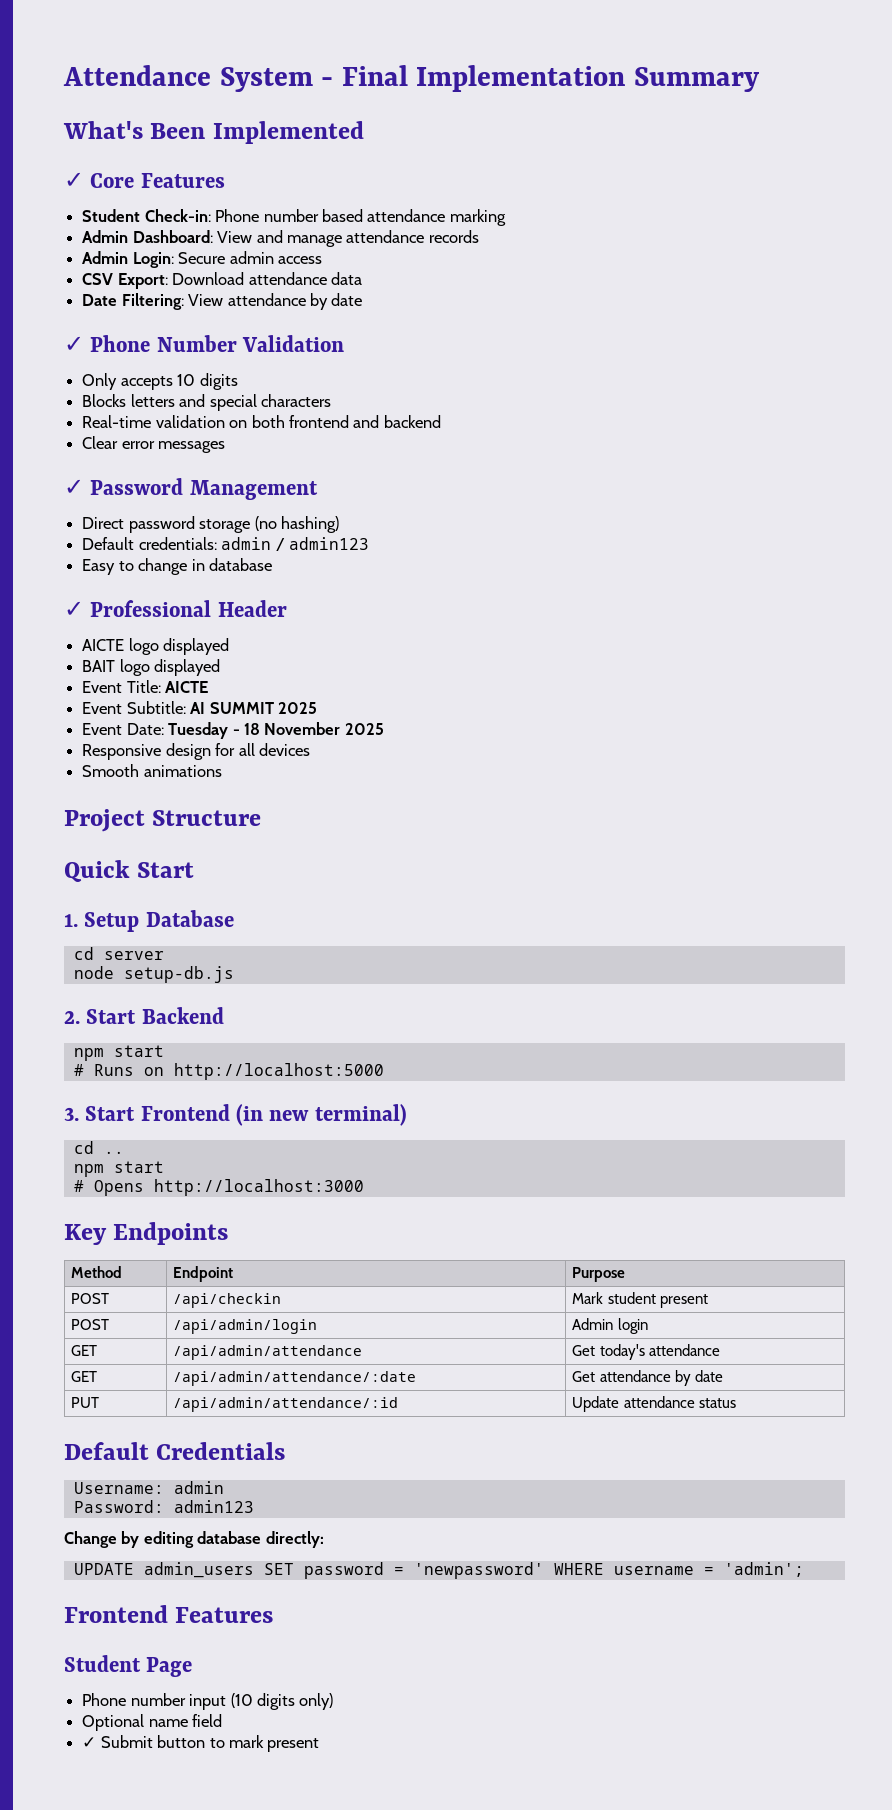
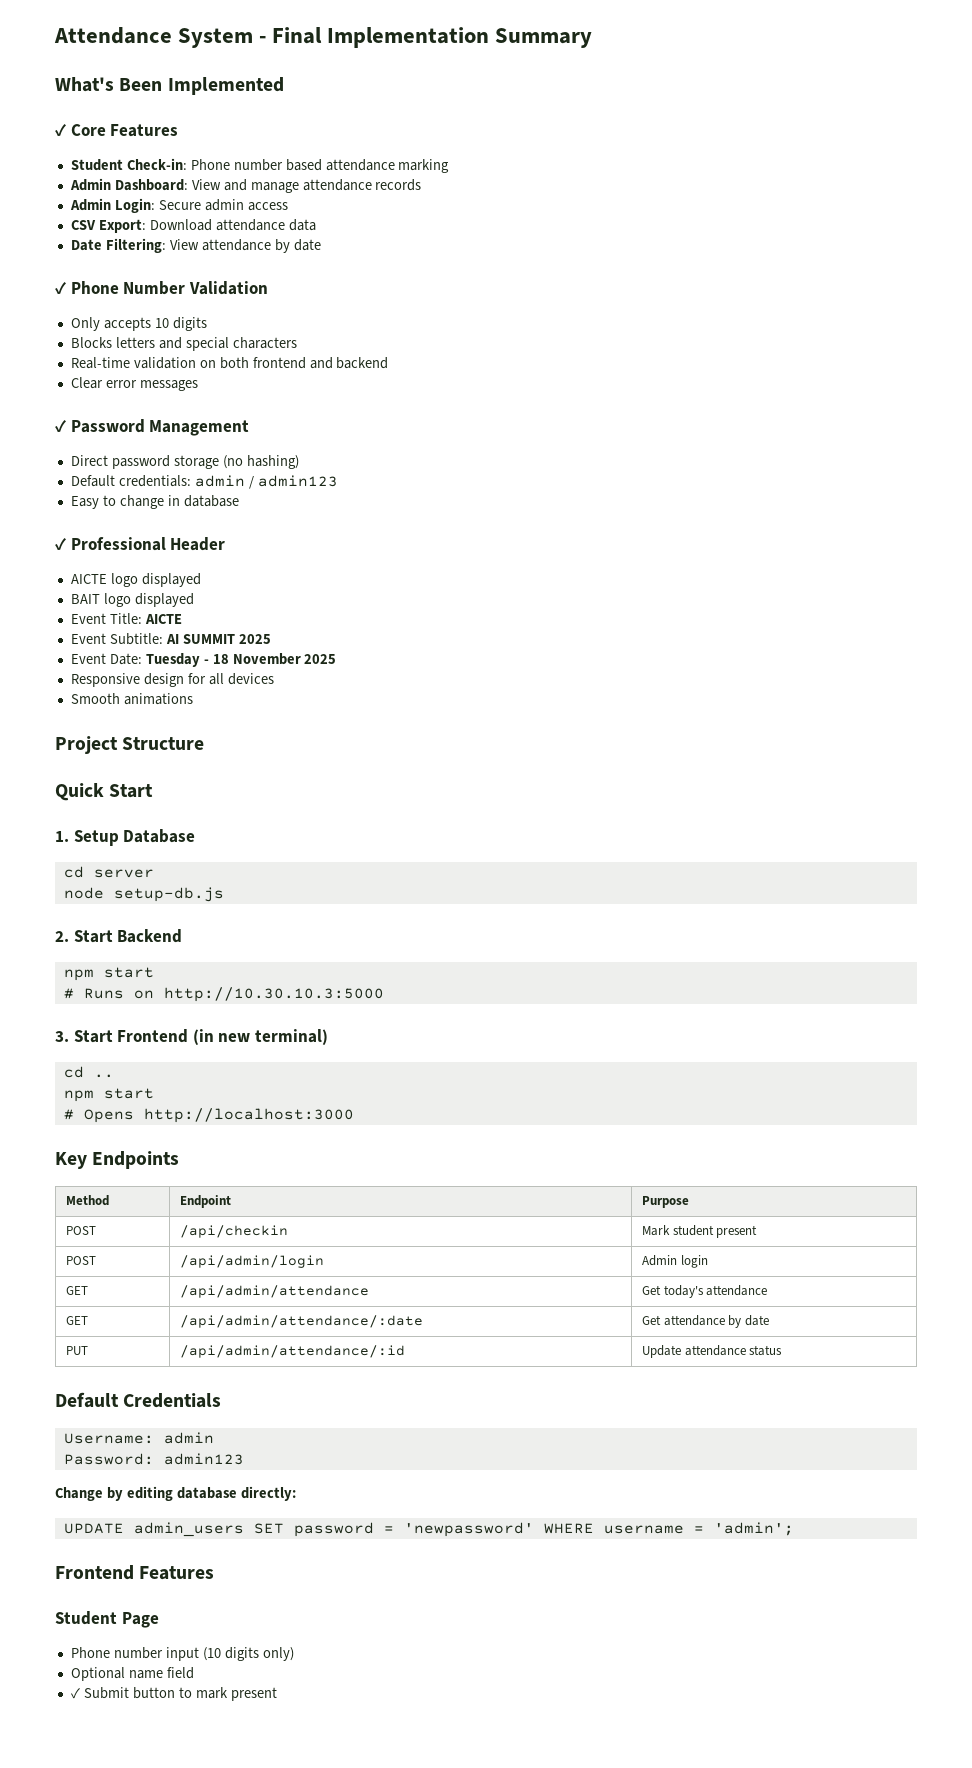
[173,1063,384,1080] http://localhost:5000 -> [163,987,384,1002] http://10.30.10.3:5000

